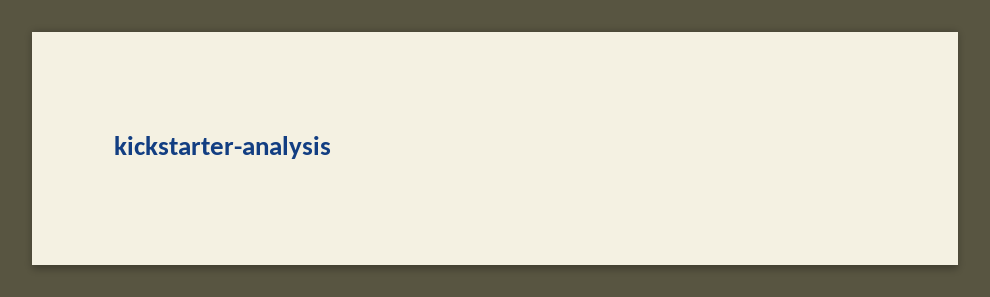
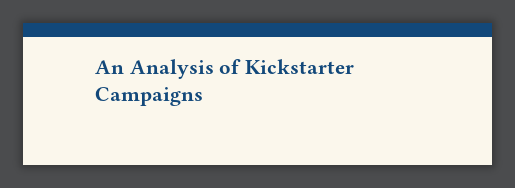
[114,136,331,159] kickstarter-analysis -> [95,59,355,79] [95,87,203,106] An Analysis of Kickstarter Campaigns

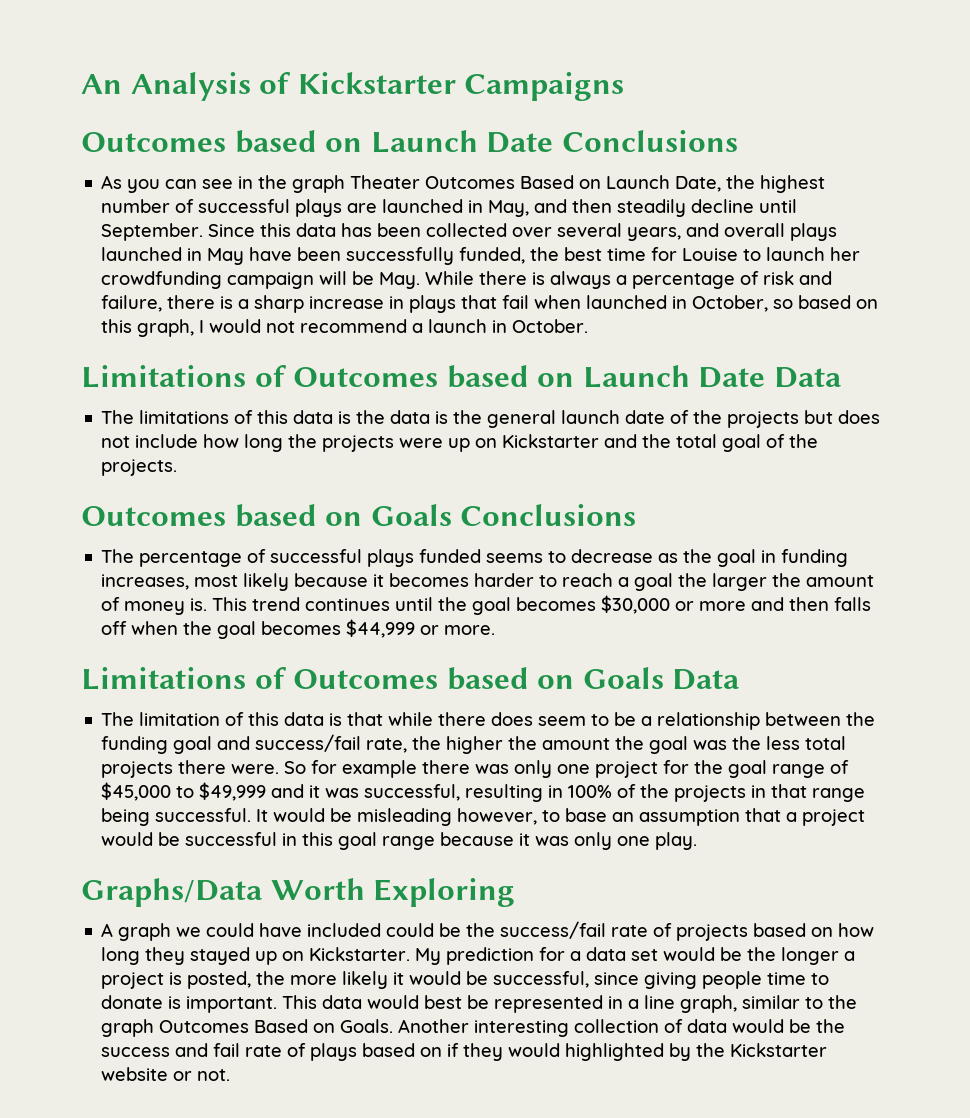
(203, 96) none -> [81,130,738,153] [101,175,826,193] [101,199,798,217] [101,223,838,241] [101,247,861,265] [101,271,833,289] [101,295,879,313] [101,319,589,337] [81,365,841,388] [101,410,881,428] [101,434,819,452] [101,459,178,476] [81,504,637,527] [101,549,849,567] [101,573,875,591] [101,595,872,615] [101,619,496,639] [81,667,740,690] [101,712,876,730] [101,734,847,754] [101,760,850,778] [101,782,866,802] [101,808,866,826] [101,832,698,850] [81,878,516,907] [101,921,875,941] [101,947,856,965] [101,971,830,989] [101,995,858,1013] [101,1019,846,1037] [101,1043,828,1061] [101,1067,231,1081] // Outcomes based on Launch Date Conclusions // As you can see in the graph Theater Outcomes Based on Launch Date, the highest number of successful plays are launched in May, and then steadily decline until September. Since this data has been collected over several years, and overall plays launched in May have been successfully funded, the best time for Louise to launch her crowdfunding campaign will be May. While there is always a percentage of risk and failure, there is a sharp increase in plays that fail when launched in October, so based on this graph, I would not recommend a launch in October. // Limitations of Outcomes based on Launch Date Data // The limitations of this data is the data is the general launch date of the projects but does not include how long the projects were up on Kickstarter and the total goal of the projects. // Outcomes based on Goals Conclusions // The percentage of successful plays funded seems to decrease as the goal in funding increases, most likely because it becomes harder to reach a goal the larger the amount of money is. This trend continues until the goal becomes $30,000 or more and then falls off when the goal becomes $44,999 or more. // Limitations of Outcomes based on Goals Data // The limitation of this data is that while there does seem to be a relationship between the funding goal and success/fail rate, the higher the amount the goal was the less total projects there were. So for example there was only one project for the goal range of $45,000 to $49,999 and it was successful, resulting in 100% of the projects in that range being successful. It would be misleading however, to base an assumption that a project would be successful in this goal range because it was only one play. // Graphs/Data Worth Exploring // A graph we could have included could be the success/fail rate of projects based on how long they stayed up on Kickstarter. My prediction for a data set would be the longer a project is posted, the more likely it would be successful, since giving people time to donate is important. This data would best be represented in a line graph, similar to the graph Outcomes Based on Goals. Another interesting collection of data would be the success and fail rate of plays based on if they would highlighted by the Kickstarter website or not.

